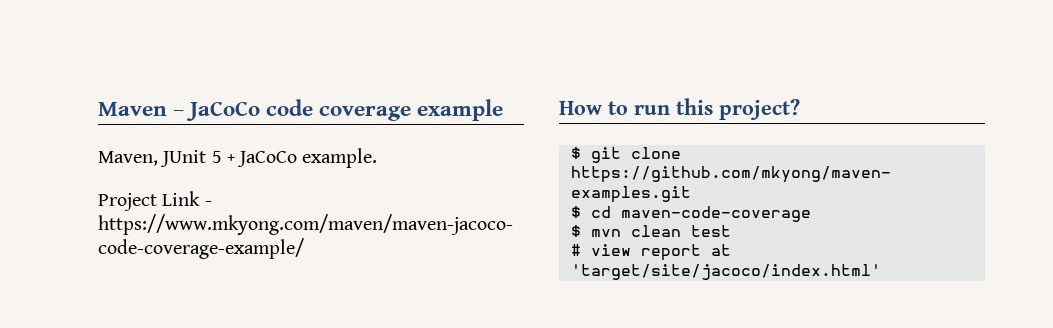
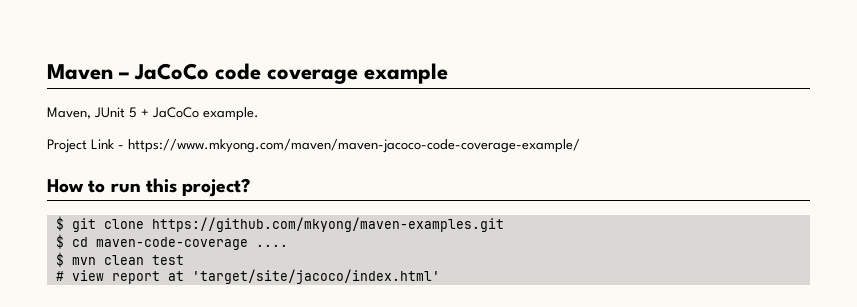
(811, 214) none -> [255,244,288,247] ....

